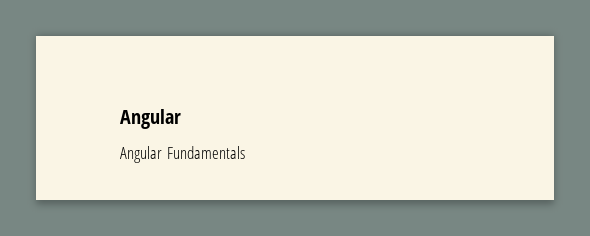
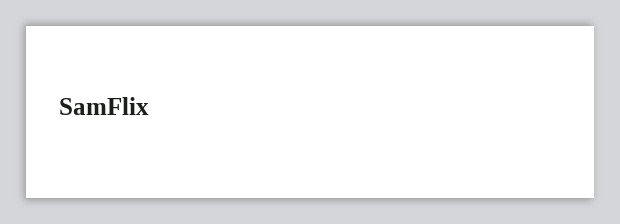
[120,109,181,129] [120,146,245,163] Angular // Angular Fundamentals -> [59,97,149,115] SamFlix

